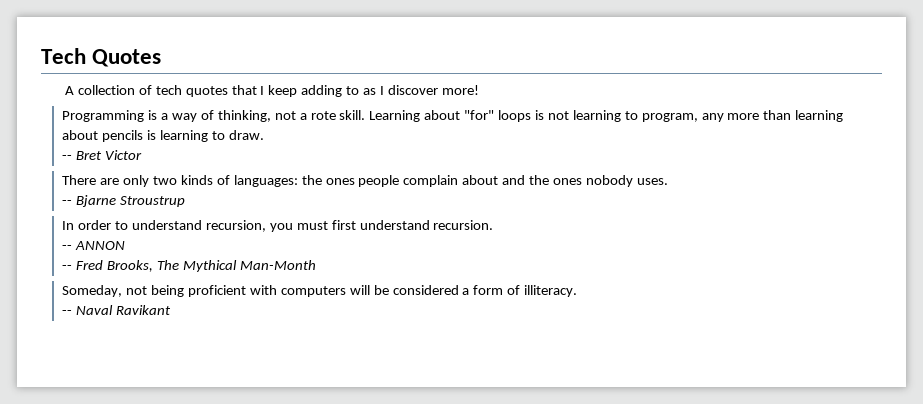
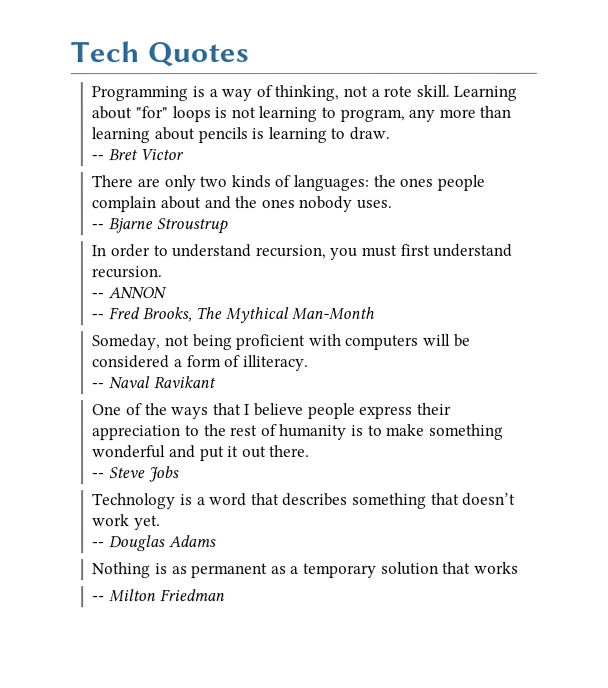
[64,85,479,97] // A collection of tech quotes that I keep adding to as I discover more! -> (250, 55) none
(172, 310) none -> [92,402,452,420] [92,423,504,441] [92,444,311,462] [92,466,180,483] [92,492,517,510] [92,514,162,531] [92,535,217,552] [92,561,519,579] [92,589,225,603] // One of the ways that I believe people express their appreciation to the rest of humanity is to make something wonderful and put it out there. // -- Steve Jobs // Technology is a word that describes something that doesn’t work yet. // -- Douglas Adams // Nothing is as permanent as a temporary solution that works // -- Milton Friedman

